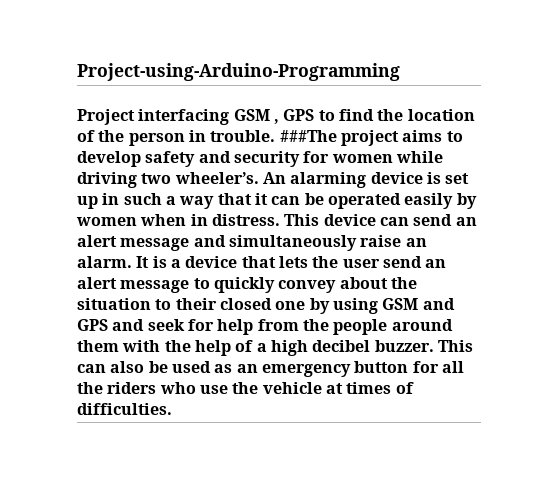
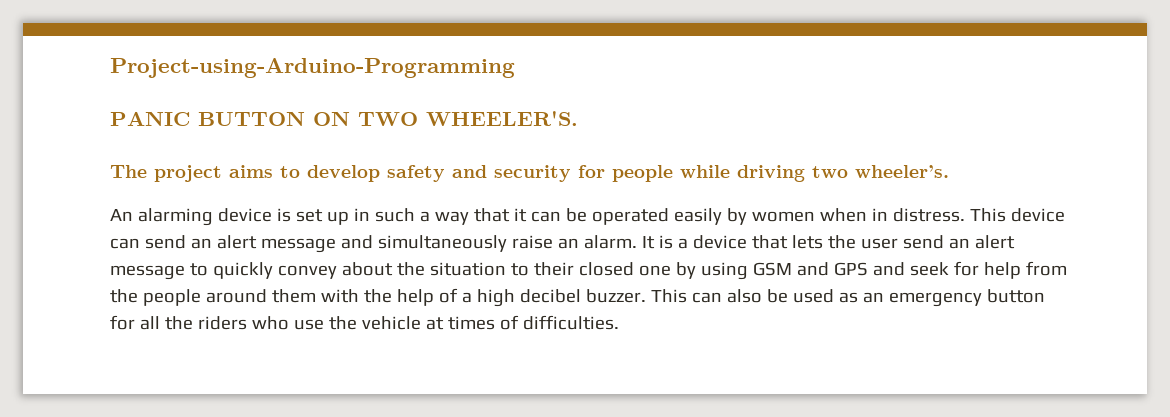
[77,109,475,125] [77,130,337,146] Project interfacing GSM , GPS to find the location of the person in trouble. ###The -> [110,111,578,126] [110,165,147,178] PANIC BUTTON ON TWO WHEELER'S. // The
[331,154,393,163] women -> [612,165,673,182] people
(259, 178) none -> (949, 171) //

